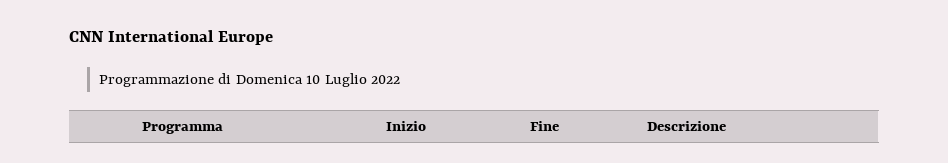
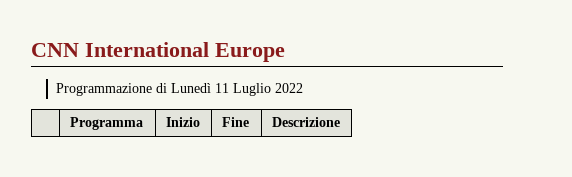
[235,75,321,84] Domenica 10 -> [170,83,229,93] Lunedì 11

